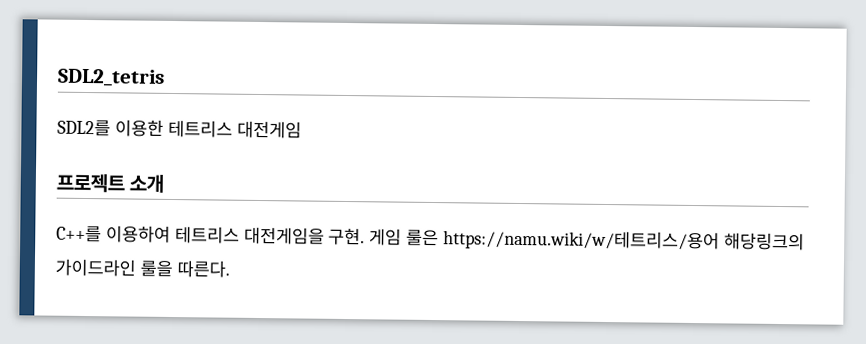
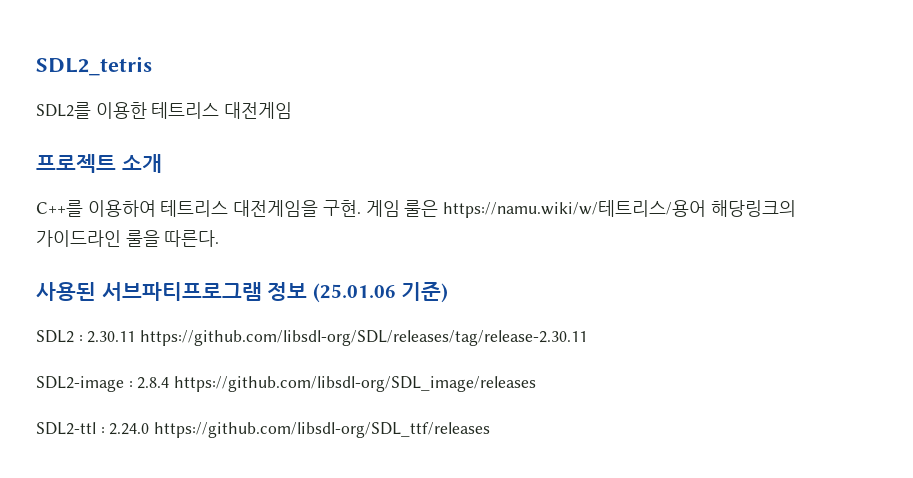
(230, 269) none -> [36,282,449,303] [36,330,588,346] [36,376,537,392] [36,422,491,438] // 사용된 서브파티프로그램 정보 (25.01.06 기준) // SDL2 : 2.30.11 https://github.com/libsdl-org/SDL/releases/tag/release-2.30.11 // SDL2-image : 2.8.4 https://github.com/libsdl-org/SDL_image/releases // SDL2-ttl : 2.24.0 https://github.com/libsdl-org/SDL_ttf/releases

